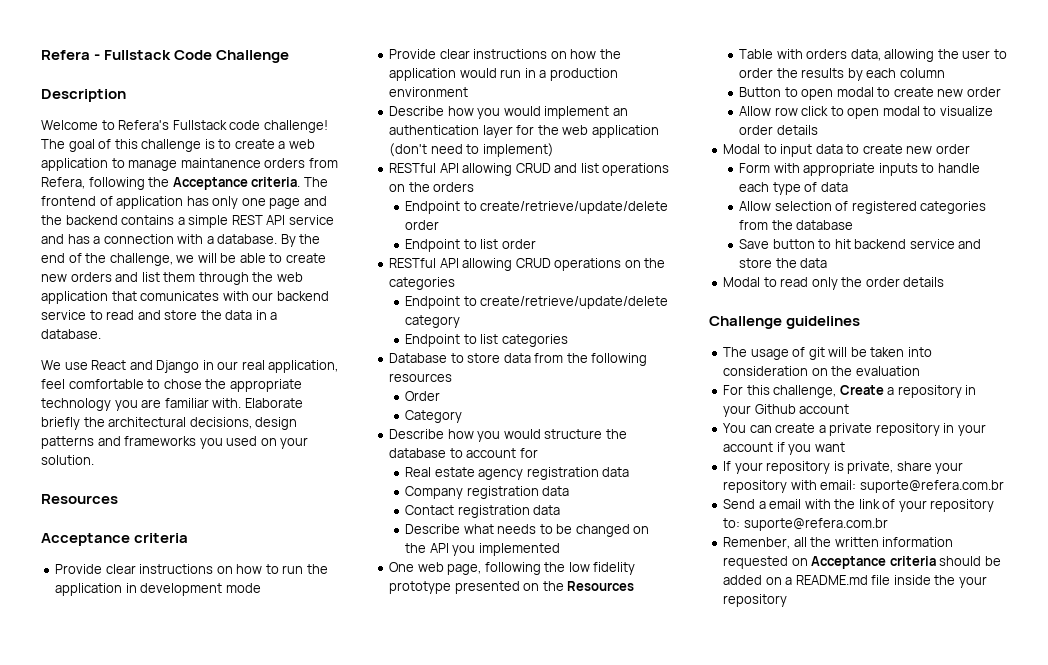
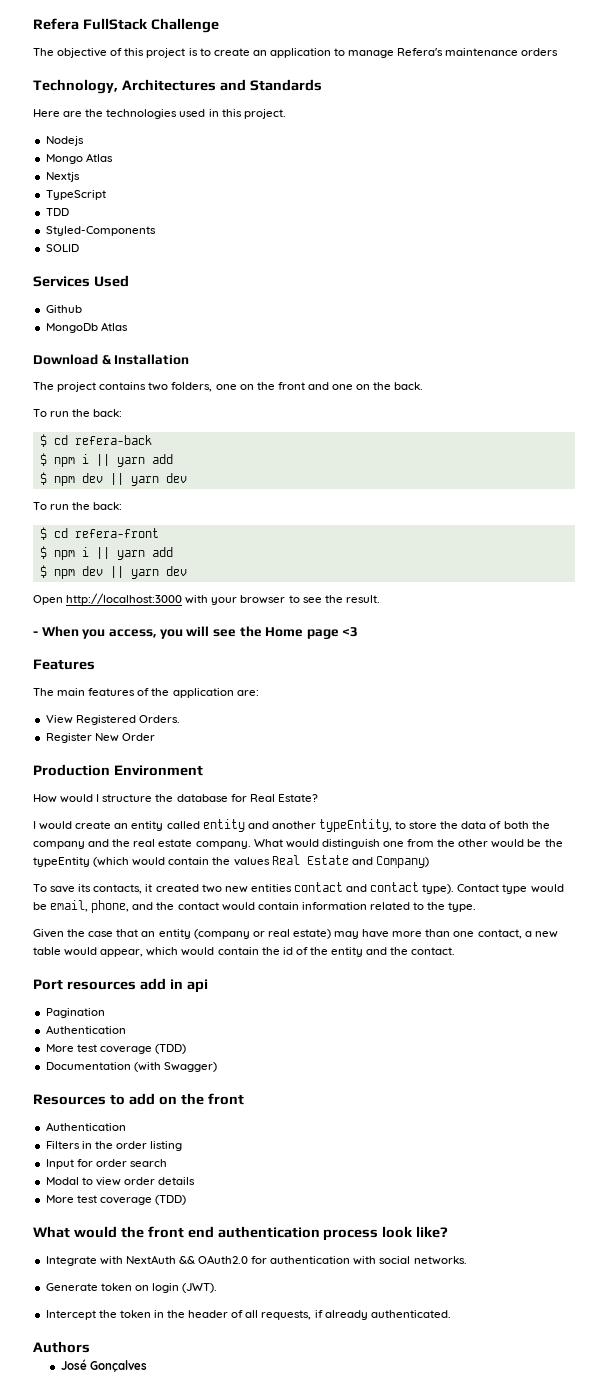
[94,50,290,63] [41,89,126,102] [41,120,328,133] [41,139,95,152] - Fullstack Code Challenge // Description // Welcome to Refera's Fullstack code challenge! The goal -> [82,18,219,33] [33,48,108,58] FullStack Challenge // The objective
[141,139,202,152] challenge -> [146,48,186,58] project
[278,139,315,149] a web -> [252,50,267,56] an
[180,158,338,168] [41,177,328,190] [41,196,327,209] [41,215,334,228] [41,234,321,247] [41,253,326,266] [41,272,303,285] [41,291,329,304] [41,310,278,320] [41,329,101,339] [41,360,339,373] [41,379,302,392] [41,398,303,411] [41,417,298,430] [41,436,309,449] [41,455,94,465] [41,494,118,504] [41,533,189,546] [55,564,328,574] [55,583,261,596] [389,49,621,59] [389,68,618,81] [389,87,469,97] [389,106,628,119] [389,125,659,138] [389,143,554,157] [389,163,670,176] [389,182,475,192] [405,201,669,214] [405,220,440,230] [405,239,536,252] [389,258,666,271] [389,277,456,290] [405,296,669,309] [405,315,461,328] [405,334,568,347] [389,353,648,366] [389,373,453,382] [405,391,441,401] [405,410,463,423] [389,429,627,442] [389,448,538,458] [405,467,630,480] [405,486,570,499] [405,505,561,518] [405,524,650,537] [405,543,560,556] [389,562,636,575] [389,581,635,594] [739,49,1007,62] [739,68,945,81] [739,87,1001,100] [739,106,993,119] [739,125,818,135] [723,144,970,157] [739,163,980,176] [739,182,848,195] [739,201,987,214] [739,220,854,230] [739,239,982,249] [739,258,828,268] [723,277,945,290] [709,316,861,329] [723,347,932,360] [723,366,920,376] [723,385,977,398] [723,404,850,417] [723,423,986,436] [723,442,845,455] [723,461,964,474] [723,480,1004,493] [723,499,995,512] [723,518,888,531] [723,537,954,549] [723,556,1001,569] [723,575,987,588] [723,594,788,607] maintanence orders from Refera, following the Acceptance criteria. The frontend of application has only one page and the backend contains a simple REST API service and has a connection with a database. By the end of the challenge, we will be able to create new orders and list them through the web application that comunicates with our backend service to read and store the data in a database. // We use React and Django in our real application, feel comfortable to chose the appropriate technology you are familiar with. Elaborate briefly the architectural decisions, design patterns and frameworks you used on your solution. // Resources // Acceptance criteria // Provide clear instructions on how to run the application in development mode // Provide clear instructions on how the application would run in a production environment // Describe how you would implement an authentication layer for the web application (don't need to implement) // RESTful API allowing CRUD and list operations on the orders // Endpoint to create/retrieve/update/delete order // Endpoint to list order // RESTful API allowing CRUD operations on the categories // Endpoint to create/retrieve/update/delete category // Endpoint to list categories // Database to store data from the following resources // Order // Category // Describe how you would structure the database to account for // Real estate agency registration data // Company registration data // Contact registration data // Describe what needs to be changed on the API you implemented // One web page, following the low fidelity prototype presented on the Resources // Table with orders data, allowing the user to order the results by each column // Button to open modal to create new order // Allow row click to open modal to visualize order details // Modal to input data to create new order // Form with appropriate inputs to handle each type of data // Allow selection of registered categories from the database // Save button to hit backend service and store the data // Modal to read only the order details // Challenge guidelines // The usage of git will be taken into consideration on the evaluation // For this challenge, Create a repository in your Github account // You can create a private repository in your account if you want // If your repository is private, share your repository with email: suporte@refera.com.br // Send a email with the link of your repository to: suporte@refera.com.br // Remenber, all the written information requested on Acceptance criteria should be added on a README.md file inside the your repository -> [397,48,559,56] [33,79,322,94] [33,109,286,119] [45,136,84,146] [45,153,113,164] [45,172,80,182] [45,190,106,200] [45,208,69,216] [45,226,156,236] [45,244,79,252] [33,275,129,287] [45,305,82,313] [45,322,128,333] [33,354,190,365] [33,382,424,392] [33,409,123,417] [39,434,152,447] [39,453,173,467] [39,472,187,486] [33,502,123,510] [39,527,159,540] [39,546,173,560] [39,565,187,579] [33,593,380,605] [33,626,359,639] [33,659,95,670] [33,688,259,698] [45,715,180,725] [45,733,155,743] [33,764,203,776] [33,794,318,803] [33,819,550,832] [33,839,563,849] [33,855,429,868] [33,882,564,894] [33,900,477,913] [33,929,558,939] [33,947,456,957] [33,978,208,993] [45,1008,105,1018] [45,1025,126,1034] [45,1044,186,1054] [45,1062,217,1072] [33,1093,244,1105] [45,1122,126,1131] [45,1141,183,1151] [45,1159,167,1169] [45,1177,196,1186] [45,1195,186,1205] [33,1226,449,1241] [45,1255,467,1266] [45,1283,218,1293] [45,1310,451,1320] [33,1341,90,1353] [60,1359,147,1372] Refera's maintenance orders // Technology, Architectures and Standards // Here are the technologies used in this project. // Nodejs // Mongo Atlas // Nextjs // TypeScript // TDD // Styled-Components // SOLID // Services Used // Github // MongoDb Atlas // Download & Installation // The project contains two folders, one on the front and one on the back. // To run the back: // $ cd refera-back // $ npm i || yarn add // $ npm dev || yarn dev // To run the back: // $ cd refera-front // $ npm i || yarn add // $ npm dev || yarn dev // Open http://localhost:3000 with your browser to see the result. // - When you access, you will see the Home page <3 // Features // The main features of the application are: // View Registered Orders. // Register New Order // Production Environment // How would I structure the database for Real Estate? // I would create an entity called entity and another typeEntity, to store the data of both the company and the real estate company. What would distinguish one from the other would be the typeEntity (which would contain the values Real Estate and Company) // To save its contacts, it created two new entities contact and contact type). Contact type would be email, phone, and the contact would contain information related to the type. // Given the case that an entity (company or real estate) may have more than one contact, a new table would appear, which would contain the id of the entity and the contact. // Port resources add in api // Pagination // Authentication // More test coverage (TDD) // Documentation (with Swagger) // Resources to add on the front // Authentication // Filters in the order listing // Input for order search // Modal to view order details // More test coverage (TDD) // What would the front end authentication process look like? // Integrate with NextAuth && OAuth2.0 for authentication with social networks. // Generate token on login (JWT). // Intercept the token in the header of all requests, if already authenticated. // Authors // José Gonçalves

